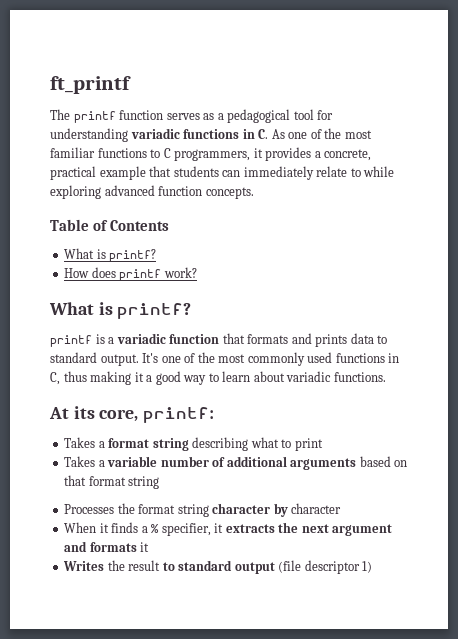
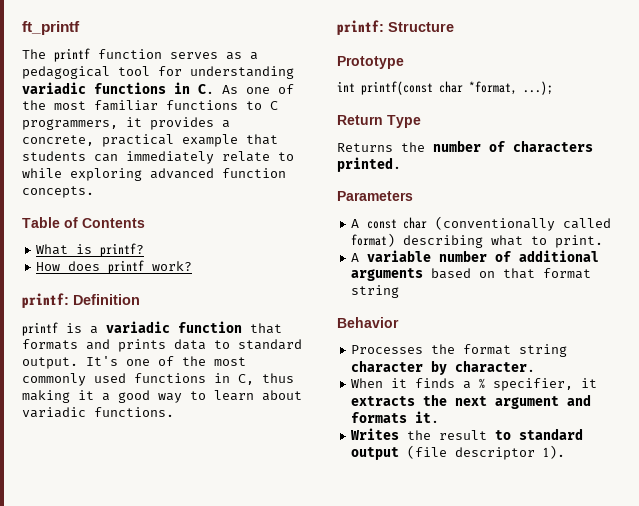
[49,302,192,319] What is printf? -> [22,293,140,308] printf: Definition
[49,406,215,423] [64,437,323,451] [64,456,105,467] At its core, printf: // Takes a format string describing what to print // Takes a -> [337,20,454,35] [337,56,404,69] [337,81,553,95] [337,115,421,128] [337,140,593,152] [337,157,401,172] [337,191,413,201] [351,216,612,231] [351,233,604,248] [351,253,360,262] printf: Structure // Prototype // int printf(const char *format, ...); // Return Type // Returns the number of characters printed. // Parameters // A const char (conventionally called format) describing what to print. // A
(160, 482) none -> [337,317,399,328] // Behavior
[291,503,342,514] character -> [455,360,536,372] character.
[140,542,150,552] it -> [415,411,440,423] it.
[362,561,373,573] 1) -> [543,445,566,459] 1).

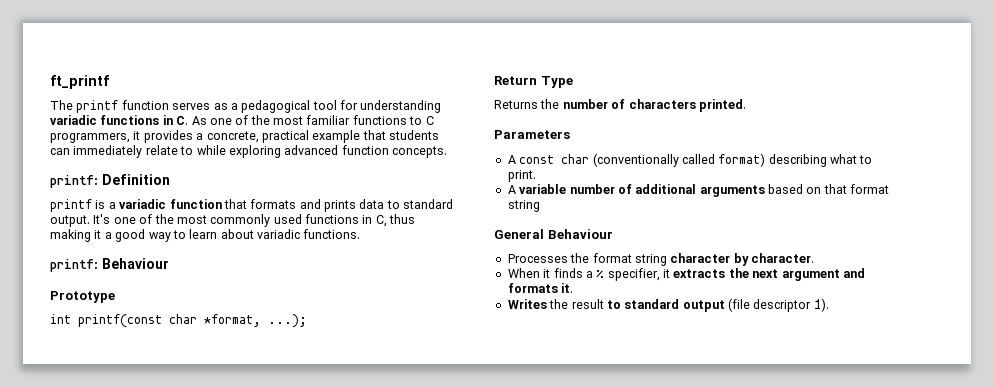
[22,217,145,228] [36,243,145,257] [36,260,193,274] // Table of Contents // What is printf? // How does printf work? -> (447, 152) none
[388,22,454,32] Structure -> [102,258,169,269] Behaviour
[337,317,399,328] Behavior -> [494,229,613,239] General Behaviour

